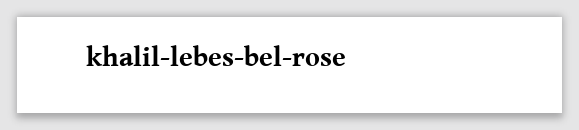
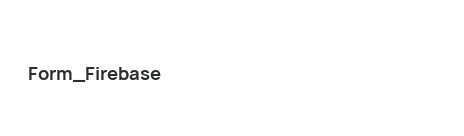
[86,45,346,66] khalil-lebes-bel-rose -> [28,67,161,82] Form_Firebase

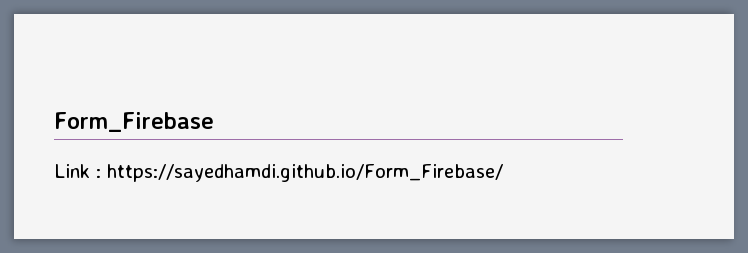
(161, 74) none -> [54,164,503,182] // Link : https://sayedhamdi.github.io/Form_Firebase/

